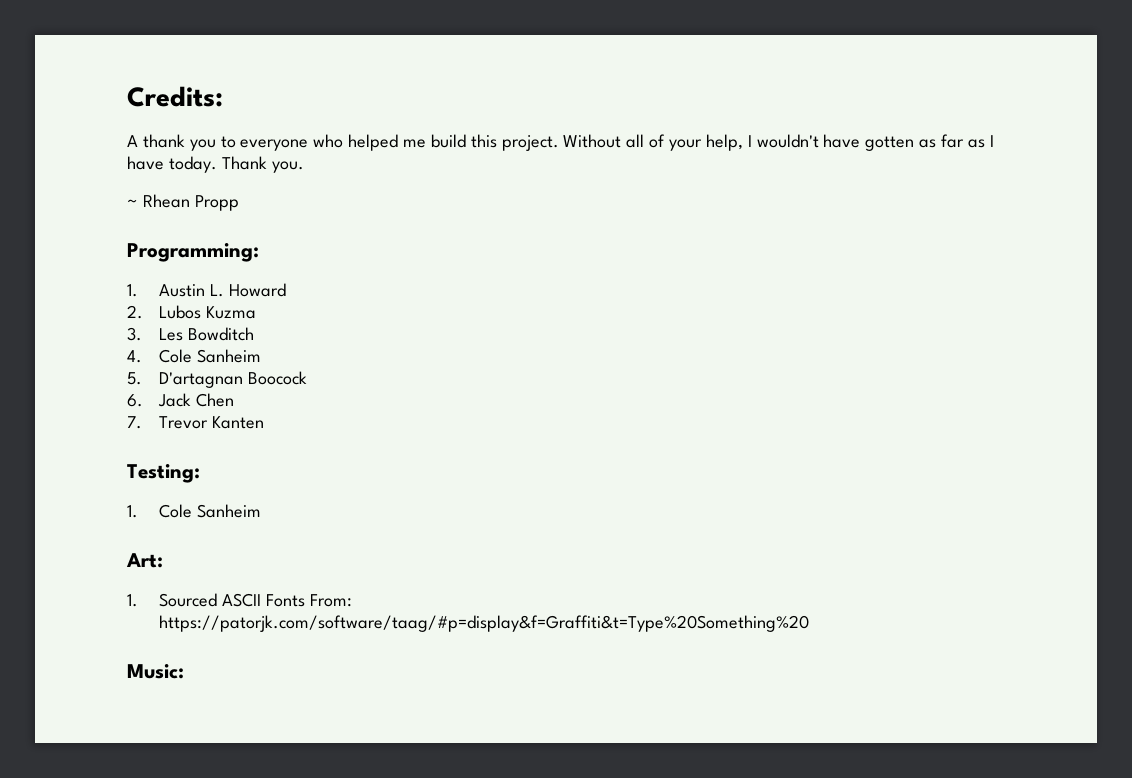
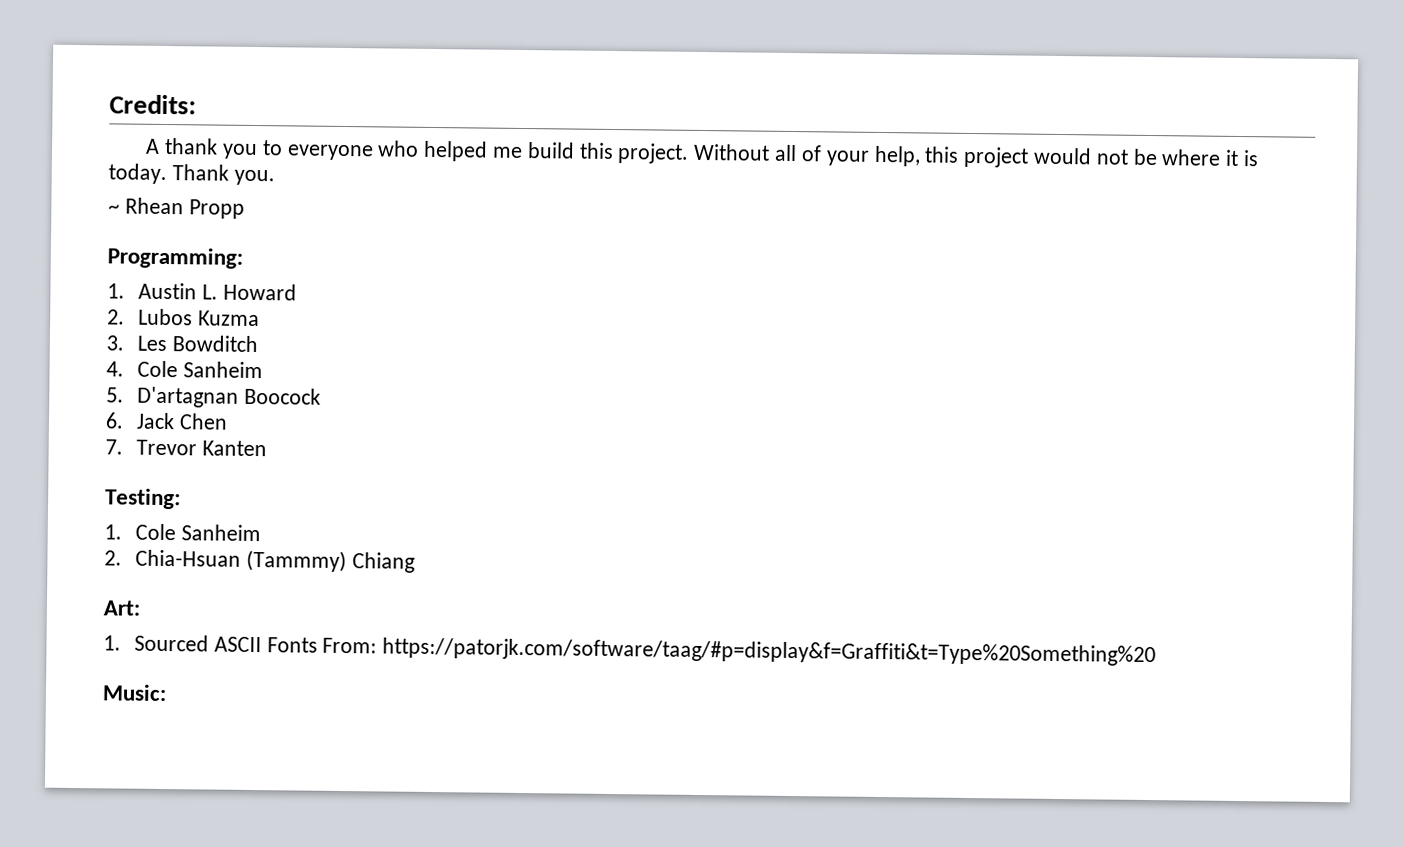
[747,134,994,151] [127,156,164,170] I wouldn't have gotten as far as I have -> [924,146,1259,168] this project would not be where it is
(262, 511) none -> [104,549,415,573] // 2. Chia-Hsuan (Tammmy) Chiang

